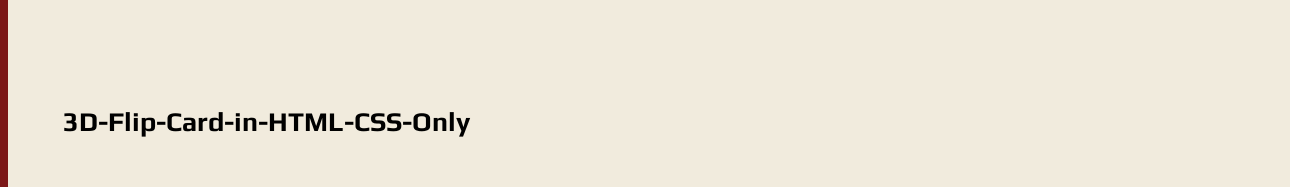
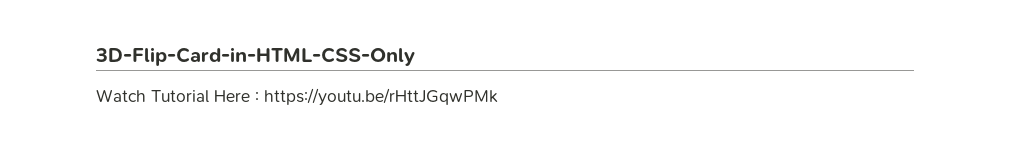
(471, 124) none -> [96,88,498,106] // Watch Tutorial Here : https://youtu.be/rHttJGqwPMk

